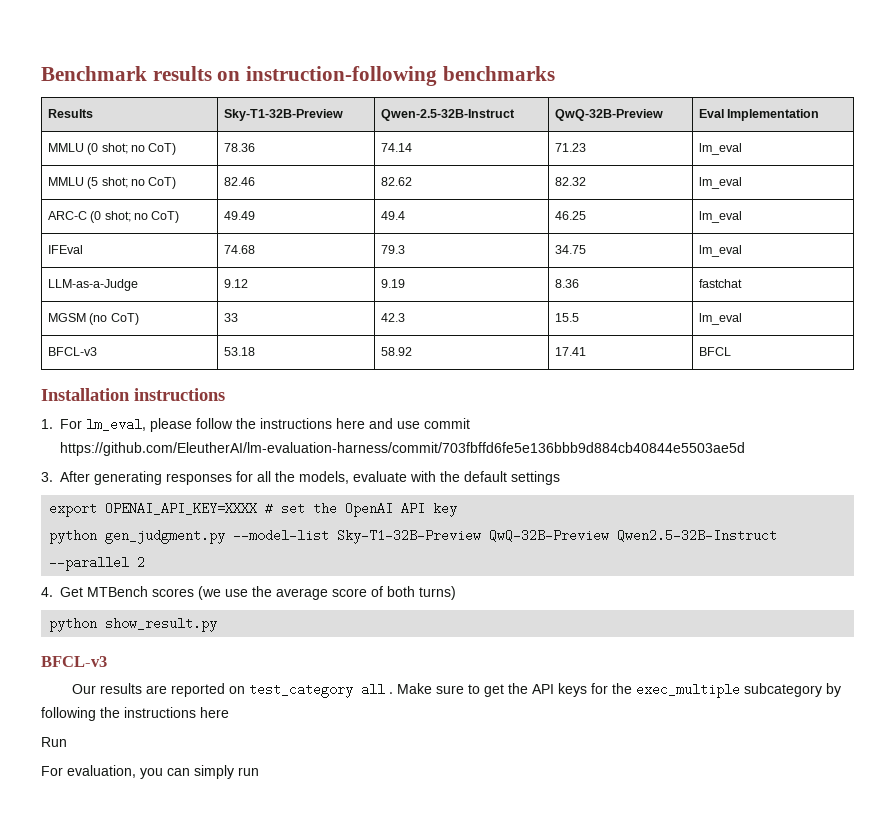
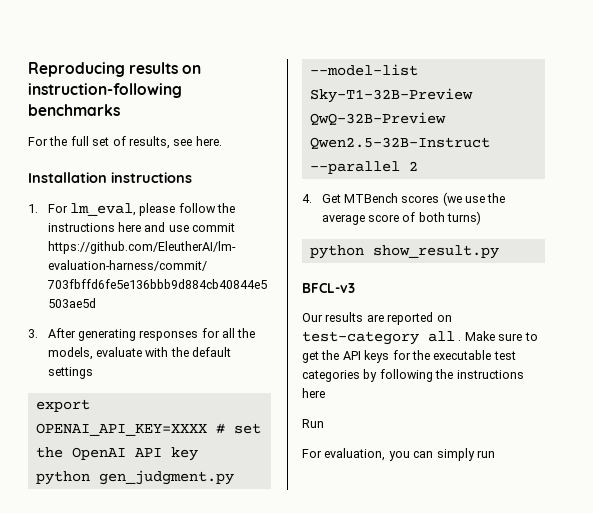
[41,66,147,81] Benchmark -> [28,62,125,77] Reproducing
[47,109,93,118] [223,109,343,121] [380,109,515,121] [554,109,663,121] [698,109,820,121] [47,143,177,155] [223,143,255,152] [380,143,412,152] [554,143,586,152] [698,143,742,155] [47,177,177,189] [223,177,255,186] [380,177,412,186] [554,177,586,186] [698,177,742,189] [47,211,180,223] [223,211,255,220] [380,211,405,220] [554,211,586,220] [698,211,742,223] [47,245,83,254] [223,245,255,254] [380,245,405,254] [554,245,586,254] [698,245,742,257] [47,279,138,291] [223,279,248,288] [380,279,405,288] [554,279,579,288] [698,279,742,288] [47,313,139,325] [223,313,238,322] [380,313,405,322] [554,313,579,322] [698,313,742,325] [47,347,97,356] [223,347,255,356] [380,347,412,356] [554,347,586,356] [698,347,731,356] // Results | Sky-T1-32B-Preview | Qwen-2.5-32B-Instruct | QwQ-32B-Preview | Eval Implementation // MMLU (0 shot; no CoT) | 78.36 | 74.14 | 71.23 | lm_eval // MMLU (5 shot; no CoT) | 82.46 | 82.62 | 82.32 | lm_eval // ARC-C (0 shot; no CoT) | 49.49 | 49.4 | 46.25 | lm_eval // IFEval | 74.68 | 79.3 | 34.75 | lm_eval // LLM-as-a-Judge | 9.12 | 9.19 | 8.36 | fastchat // MGSM (no CoT) | 33 | 42.3 | 15.5 | lm_eval // BFCL-v3 | 53.18 | 58.92 | 17.41 | BFCL -> [28,136,222,149] // For the full set of results, see here.
[249,683,354,698] test_category -> [302,331,419,345] test-category
[636,683,823,698] exec_multiple subcategory -> [433,350,516,360] [302,370,360,382] executable test categories

